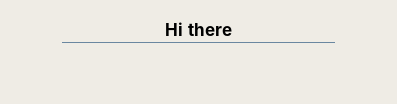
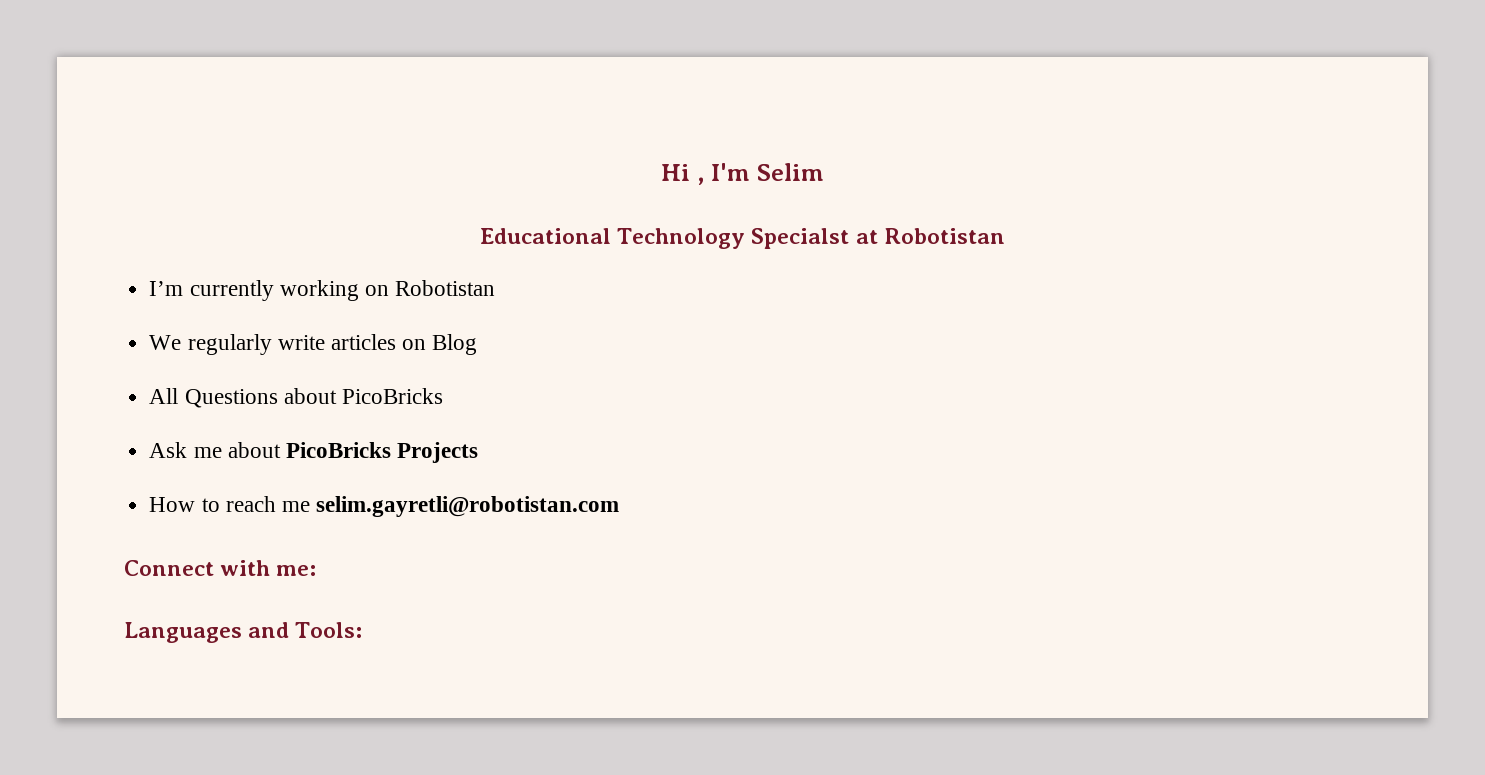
[187,23,232,36] there -> [696,163,825,185] [480,228,1005,249] [149,280,496,301] [149,334,478,355] [149,388,443,408] [149,442,479,463] [149,496,620,517] [124,560,317,576] [124,622,363,643] , I'm Selim // Educational Technology Specialst at Robotistan // I’m currently working on Robotistan // We regularly write articles on Blog // All Questions about PicoBricks // Ask me about PicoBricks Projects // How to reach me selim.gayretli@robotistan.com // Connect with me: // Languages and Tools:

